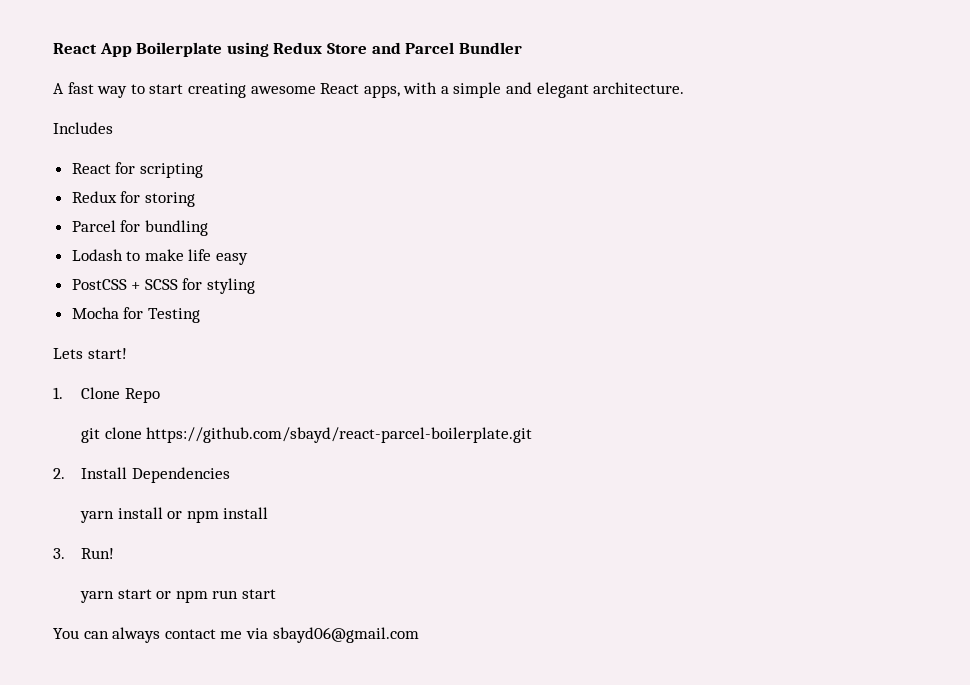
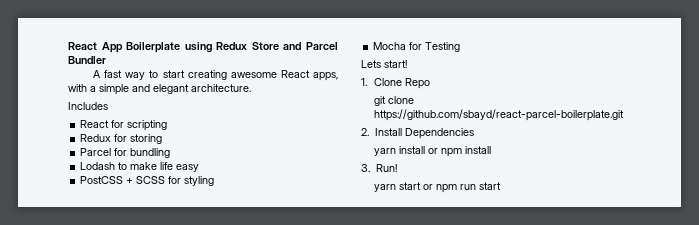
[53,627,419,643] // You can always contact me via sbayd06@gmail.com -> (501, 186) none

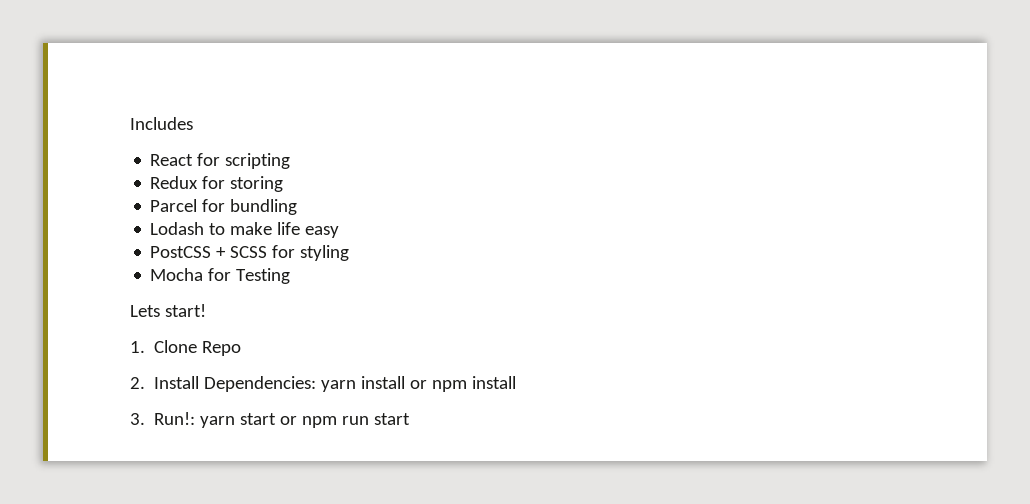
[68,42,339,53] [68,56,106,64] [93,70,338,81] [68,84,251,95] React App Boilerplate using Redux Store and Parcel Bundler // A fast way to start creating awesome React apps, with a simple and elegant architecture. // -> (130, 123) none
[373,96,414,106] [373,109,624,121] // git clone https://github.com/sbayd/react-parcel-boilerplate.git -> (242, 348) none
[404,128,474,139] Dependencies // -> [204,376,317,392] Dependencies:
[375,164,397,172] Run! // -> [154,412,196,425] Run!:

